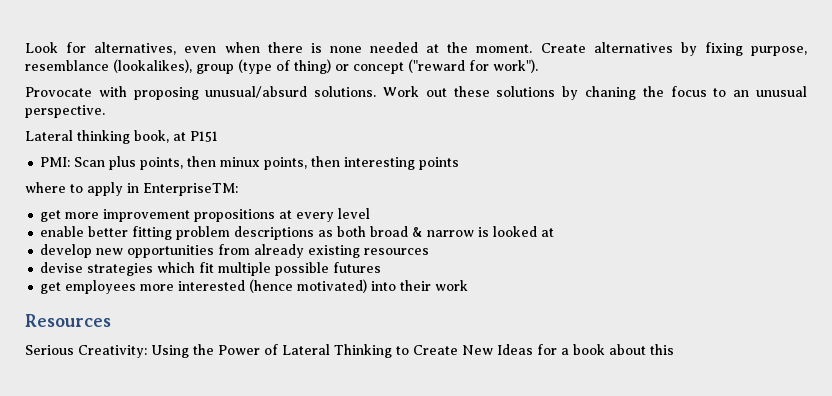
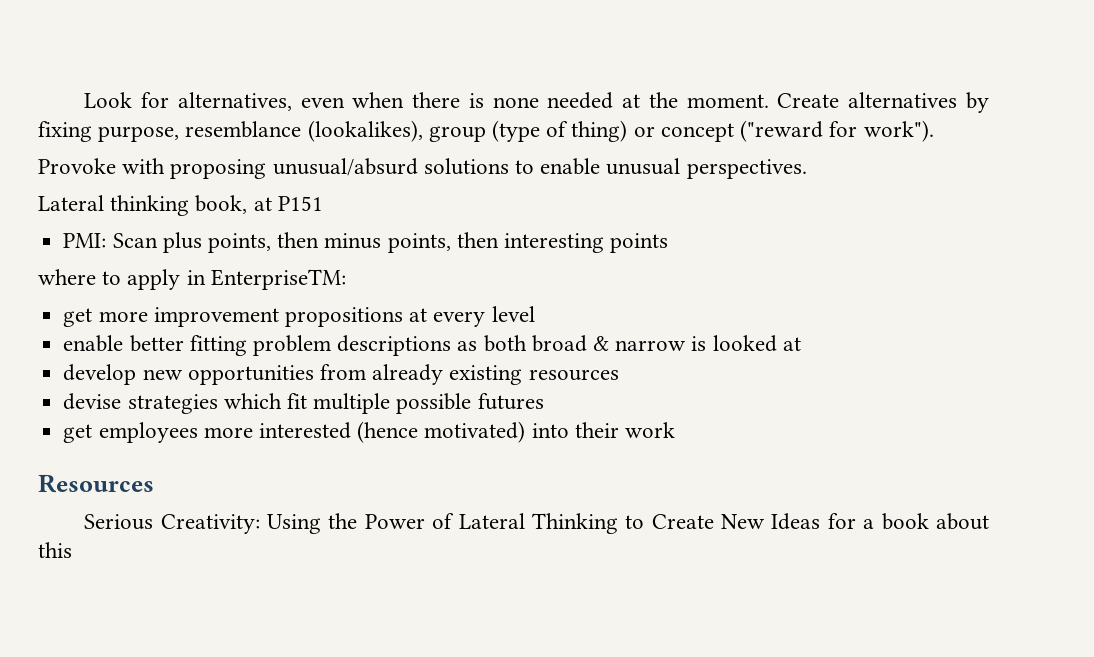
[25,87,92,97] Provocate -> [38,158,116,174] Provoke
[314,86,807,100] [25,105,105,118] solutions. Work out these solutions by chaning the focus to an unusual perspective. -> [423,158,807,179] solutions to enable unusual perspectives.
[220,157,261,167] minux -> [324,233,382,249] minus

